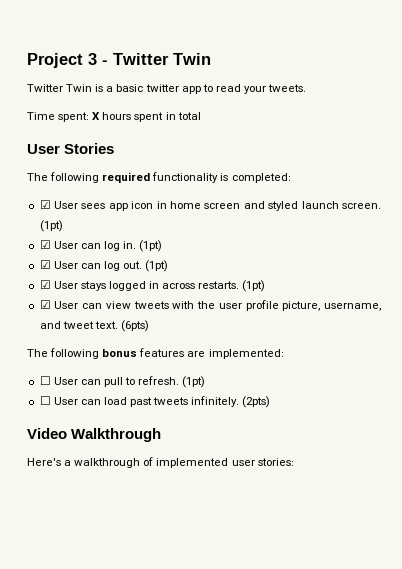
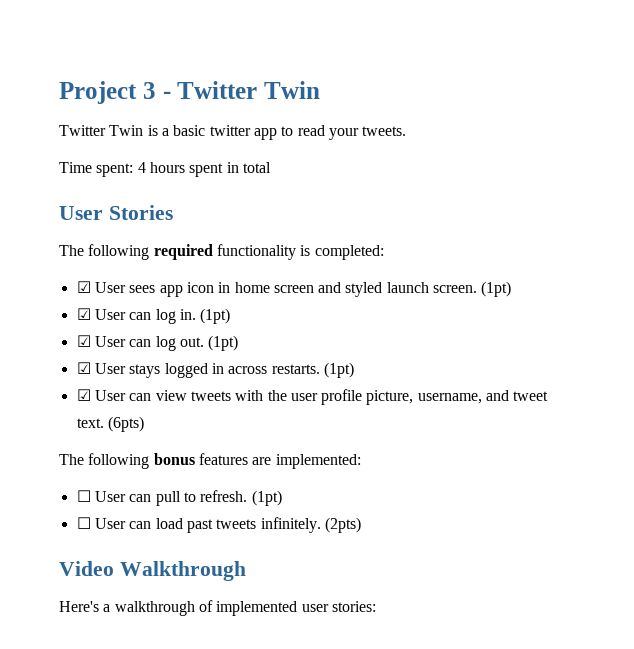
[92,112,101,120] X -> [137,162,146,173] 4

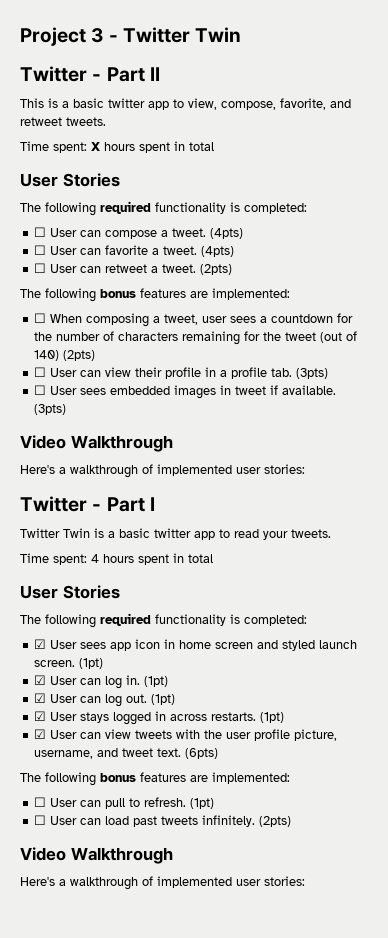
(320, 90) none -> [20,66,160,82] [20,98,351,110] [20,117,106,126] [20,141,214,153] [20,173,120,187] [20,201,307,216] [34,227,244,239] [34,245,235,257] [34,263,233,275] [20,288,290,302] [34,313,354,327] [34,331,358,345] [34,350,96,361] [34,367,329,379] [34,385,337,399] [34,404,67,415] [20,435,173,452] [20,464,305,478] [20,496,155,512] // Twitter - Part II // This is a basic twitter app to view, compose, favorite, and retweet tweets. // Time spent: X hours spent in total // User Stories // The following required functionality is completed: // ☐ User can compose a tweet. (4pts) // ☐ User can favorite a tweet. (4pts) // ☐ User can retweet a tweet. (2pts) // The following bonus features are implemented: // ☐ When composing a tweet, user sees a countdown for the number of characters remaining for the tweet (out of 140) (2pts) // ☐ User can view their profile in a profile tab. (3pts) // ☐ User sees embedded images in tweet if available. (3pts) // Video Walkthrough // Here's a walkthrough of implemented user stories: // Twitter - Part I

